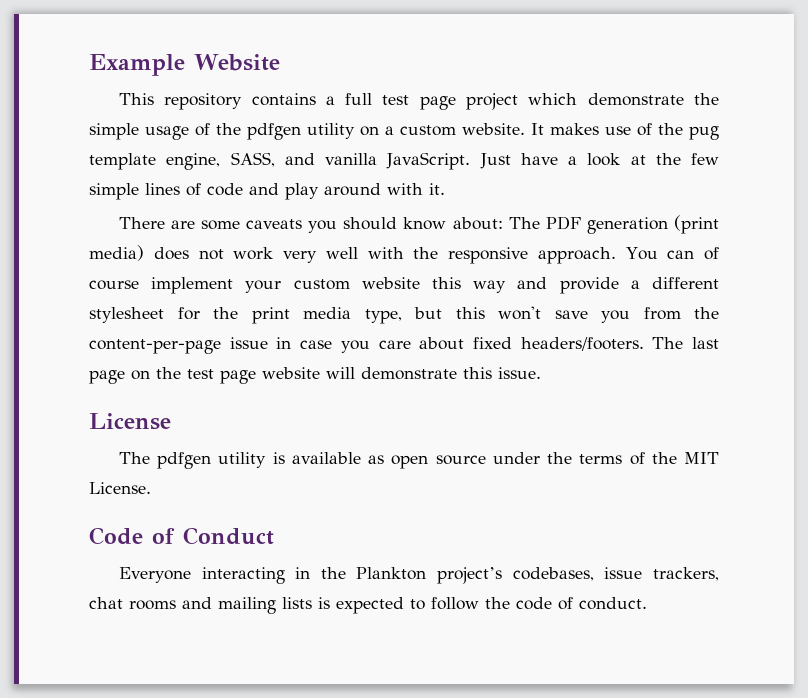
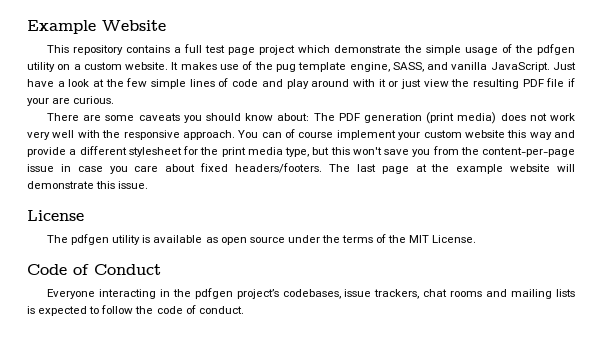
[429,183,445,195] it. -> [378,78,575,89] [27,96,115,106] it or just view the resulting PDF file if your are curious.
[131,367,256,384] on the test page -> [415,164,504,174] at the example
[356,567,427,580] Plankton -> [194,288,233,299] pdfgen

